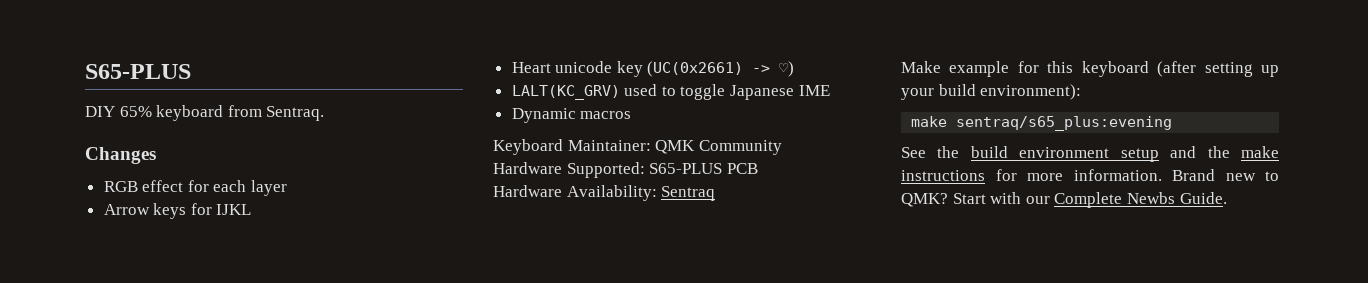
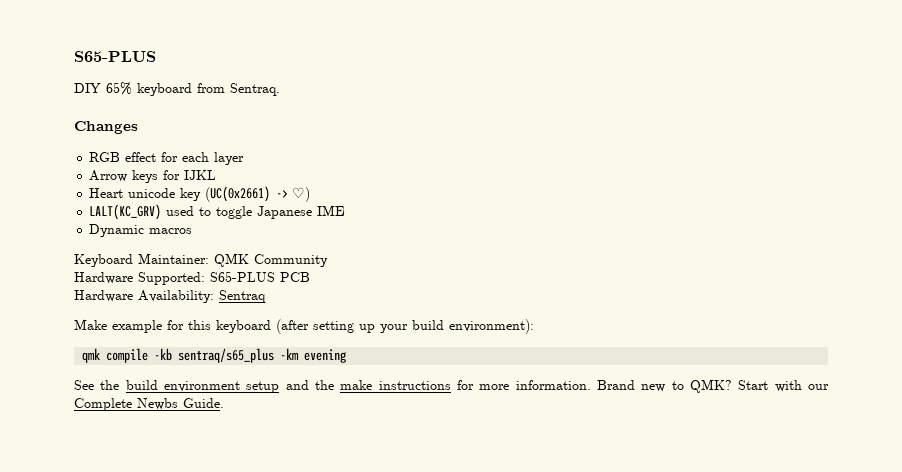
[911,116,1173,131] make sentraq/s65_plus:evening -> [82,348,347,363] qmk compile -kb sentraq/s65_plus -km evening

